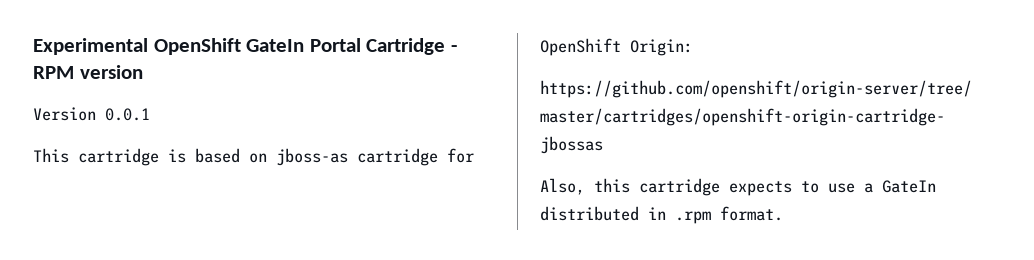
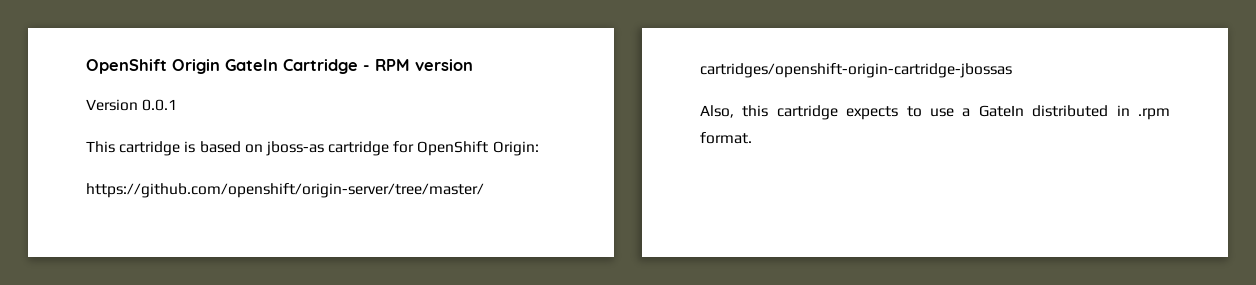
[33,38,361,55] Experimental OpenShift GateIn Portal -> [86,59,278,74] OpenShift Origin GateIn

